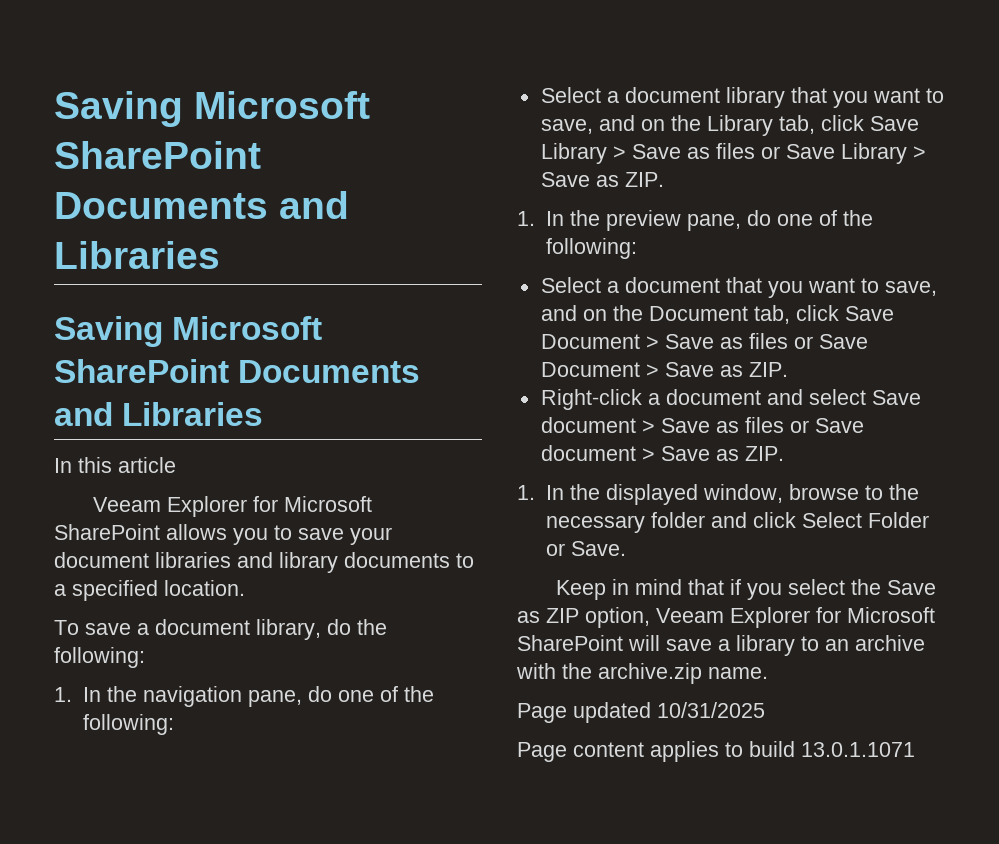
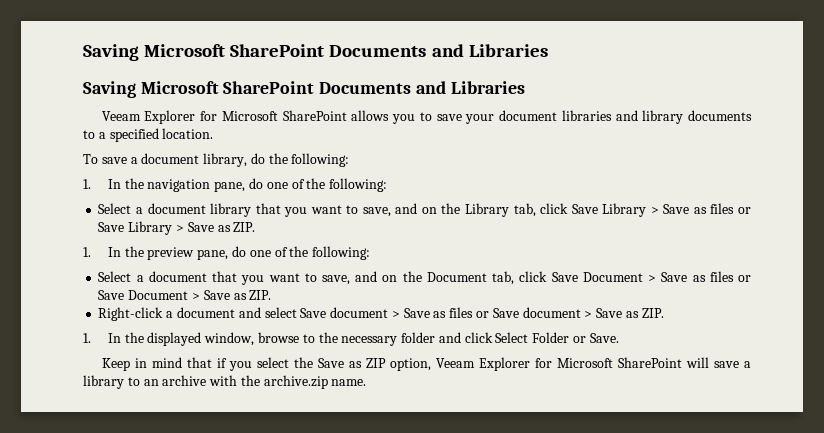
[54,457,176,473] // In this article -> (525, 87) none
[517,702,765,723] [517,741,915,762] // Page updated 10/31/2025 // Page content applies to build 13.0.1.1071 -> (367, 382) none

